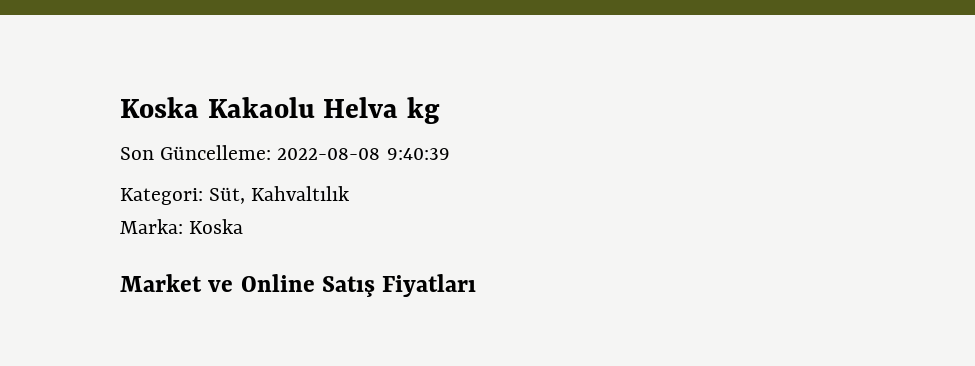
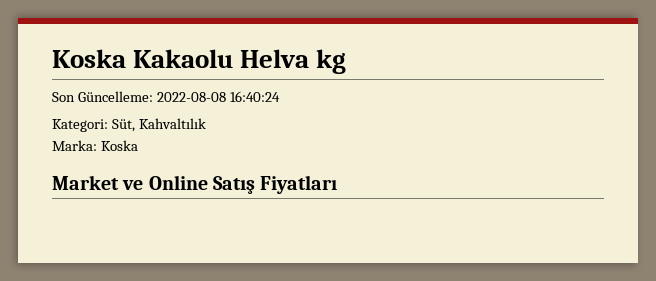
[386,148,450,160] 9:40:39 -> [229,91,280,102] 16:40:24

